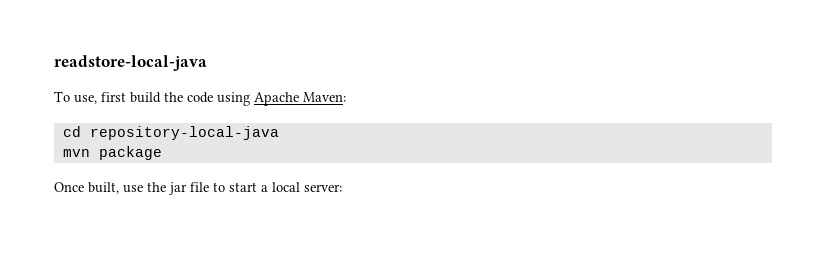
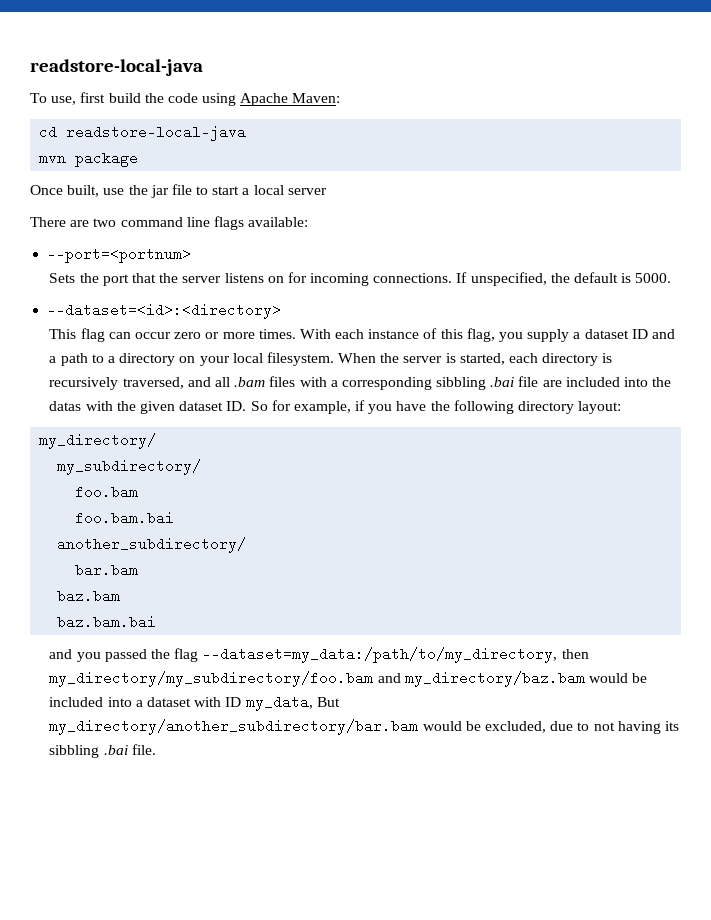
[89,126,279,140] repository-local-java -> [66,125,247,141] readstore-local-java
[304,184,342,192] server: -> [287,188,327,195] [30,216,309,230] [47,247,192,263] [49,272,672,286] [47,303,282,319] [49,328,675,342] [49,352,613,366] [49,376,672,390] [49,400,622,414] [39,433,157,449] [57,459,202,475] [75,485,139,499] [75,511,175,525] [57,537,247,553] [75,563,139,577] [57,589,121,603] [57,615,157,629] [49,647,589,663] [49,671,648,687] [49,695,340,711] [49,719,679,735] [49,744,156,758] server // There are two command line flags available: // --port=<portnum> // Sets the port that the server listens on for incoming connections. If unspecified, the default is 5000. // --dataset=<id>:<directory> // This flag can occur zero or more times. With each instance of this flag, you supply a dataset ID and a path to a directory on your local filesystem. When the server is started, each directory is recursively traversed, and all .bam files with a corresponding sibbling .bai file are included into the datas with the given dataset ID. So for example, if you have the following directory layout: // my_directory/ // my_subdirectory/ // foo.bam // foo.bam.bai // another_subdirectory/ // bar.bam // baz.bam // baz.bam.bai // and you passed the flag --dataset=my_data:/path/to/my_directory, then my_directory/my_subdirectory/foo.bam and my_directory/baz.bam would be included into a dataset with ID my_data, But my_directory/another_subdirectory/bar.bam would be excluded, due to not having its sibbling .bai file.

